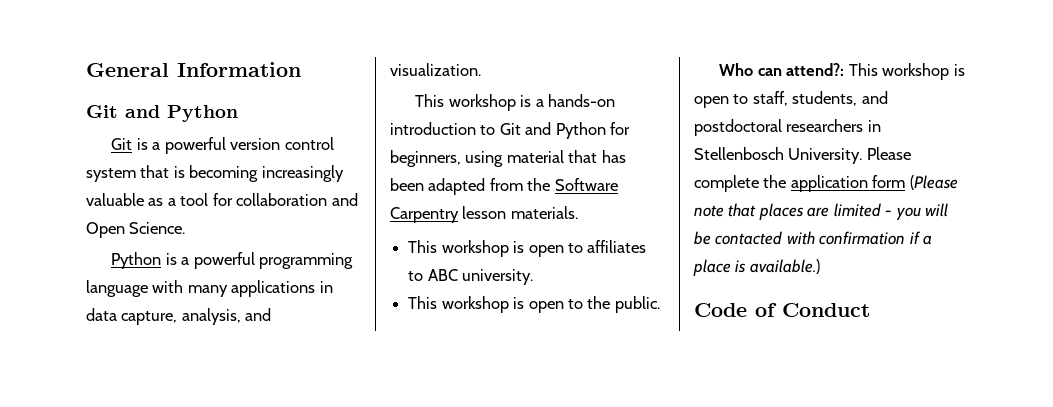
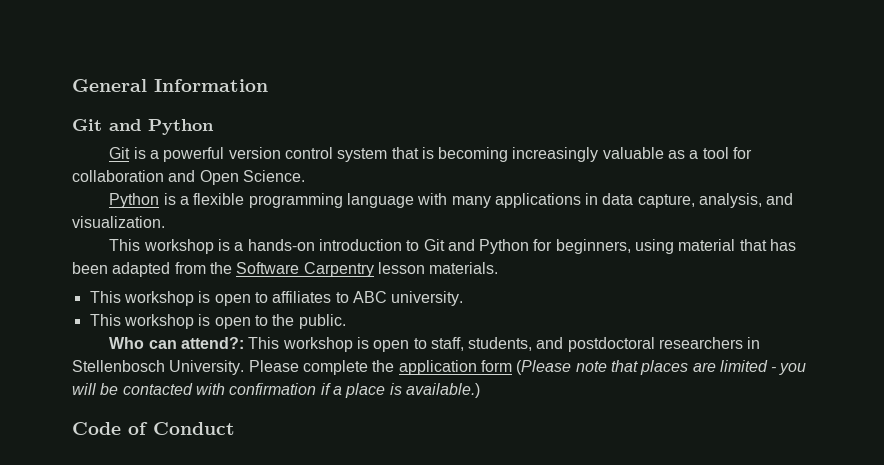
[193,252,255,269] powerful -> [193,193,245,205] flexible

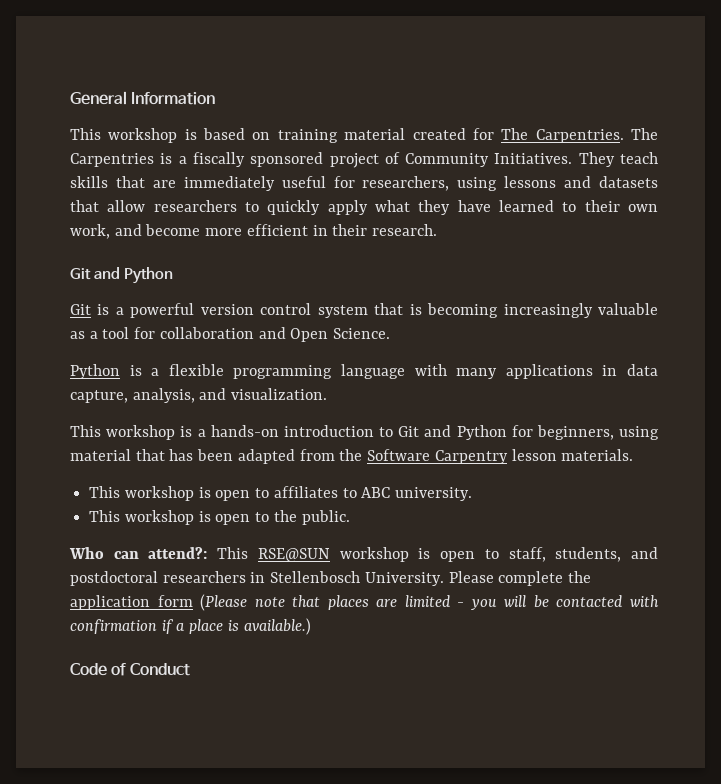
(268, 85) none -> [70,128,659,143] [70,152,658,168] [70,176,658,191] [70,200,658,215] [70,224,438,239] // This workshop is based on training material created for The Carpentries. The Carpentries is a fiscally sponsored project of Community Initiatives. They teach skills that are immediately useful for researchers, using lessons and datasets that allow researchers to quickly apply what they have learned to their own work, and become more efficient in their research.
(280, 343) none -> [257,548,330,562] RSE@SUN

